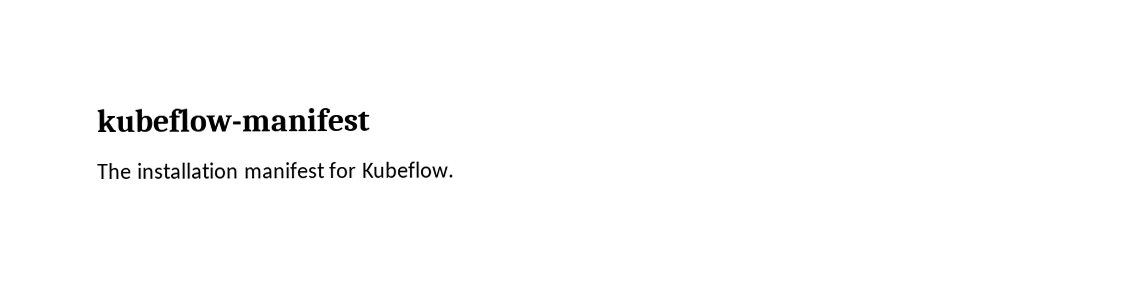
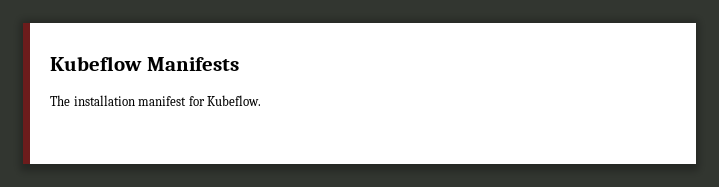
[96,107,370,133] kubeflow-manifest -> [50,56,239,71] Kubeflow Manifests

